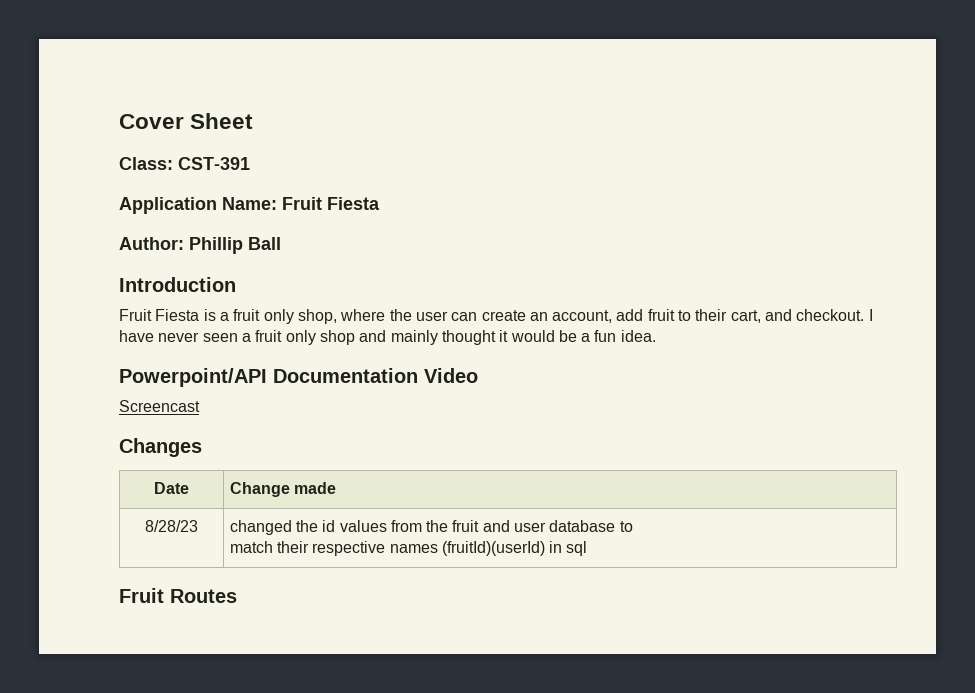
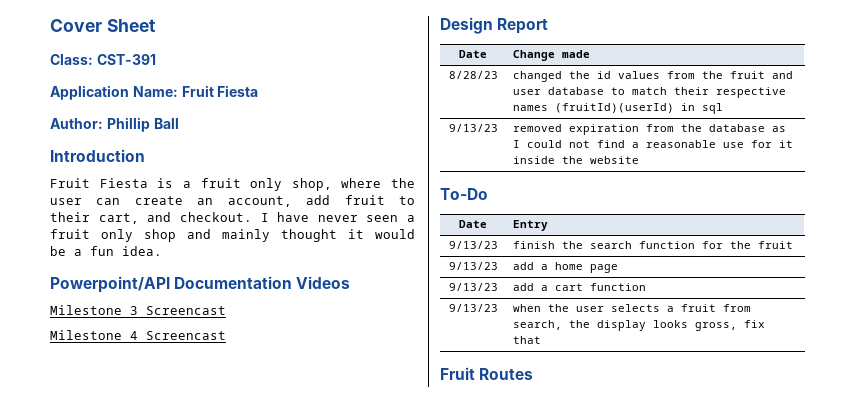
[424,368,478,383] [119,400,200,412] [119,438,202,457] Video // Screencast // Changes -> [296,276,351,289] [50,305,226,315] [50,330,226,340] [440,17,549,34] Videos // Milestone 3 Screencast // Milestone 4 Screencast // Design Report
(633, 526) // -> (625, 91) none
(588, 548) none -> [448,124,498,132] [512,124,786,135] [512,140,793,148] [512,156,639,164] [440,188,488,200] [459,220,487,228] [512,220,548,231] [448,241,498,249] [512,241,793,249] [448,262,498,270] [512,262,618,273] [448,283,498,291] [512,283,646,291] [448,304,498,312] [512,304,751,312] [512,320,765,331] [512,336,541,344] // 9/13/23 | removed expiration from the database as I could not find a reasonable use for it inside the website // To-Do // Date | Entry // 9/13/23 | finish the search function for the fruit // 9/13/23 | add a home page // 9/13/23 | add a cart function // 9/13/23 | when the user selects a fruit from search, the display looks gross, fix that

